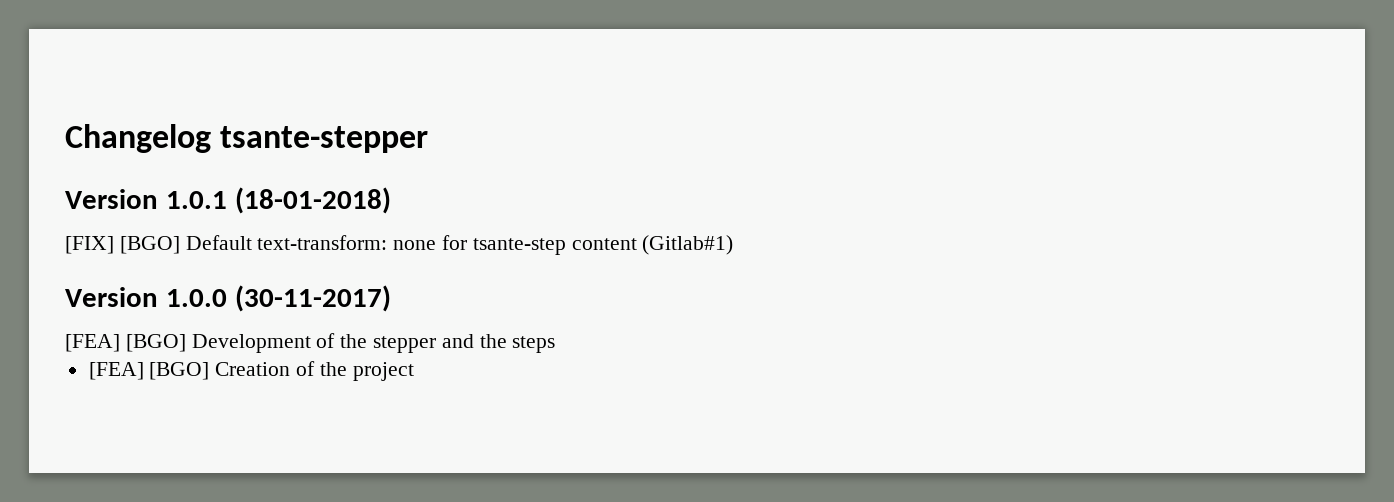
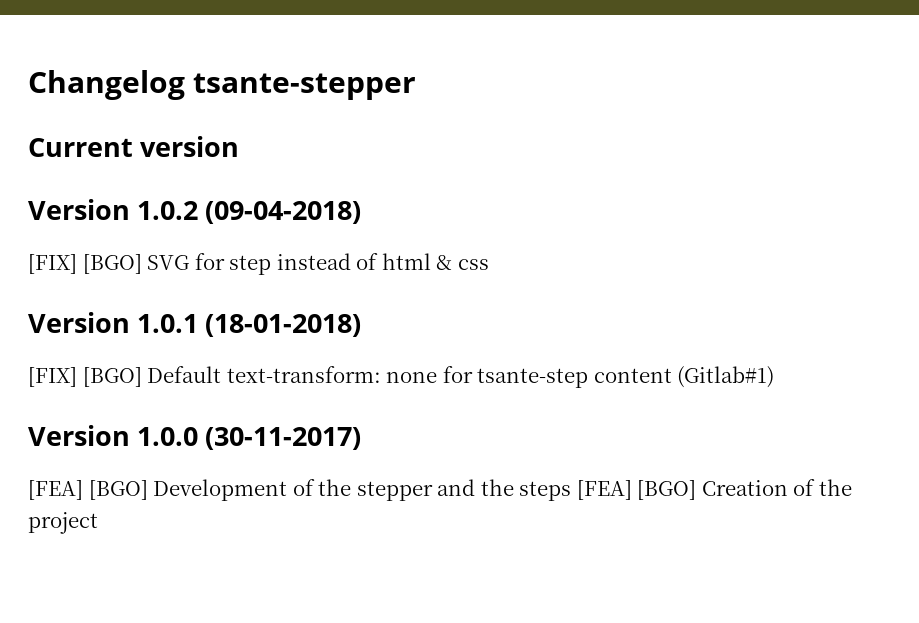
(429, 139) none -> [28,136,240,157] [28,199,362,224] [28,253,489,275] // Current version // Version 1.0.2 (09-04-2018) // [FIX] [BGO] SVG for step instead of html & css
(556, 344) // -> (572, 491) none

